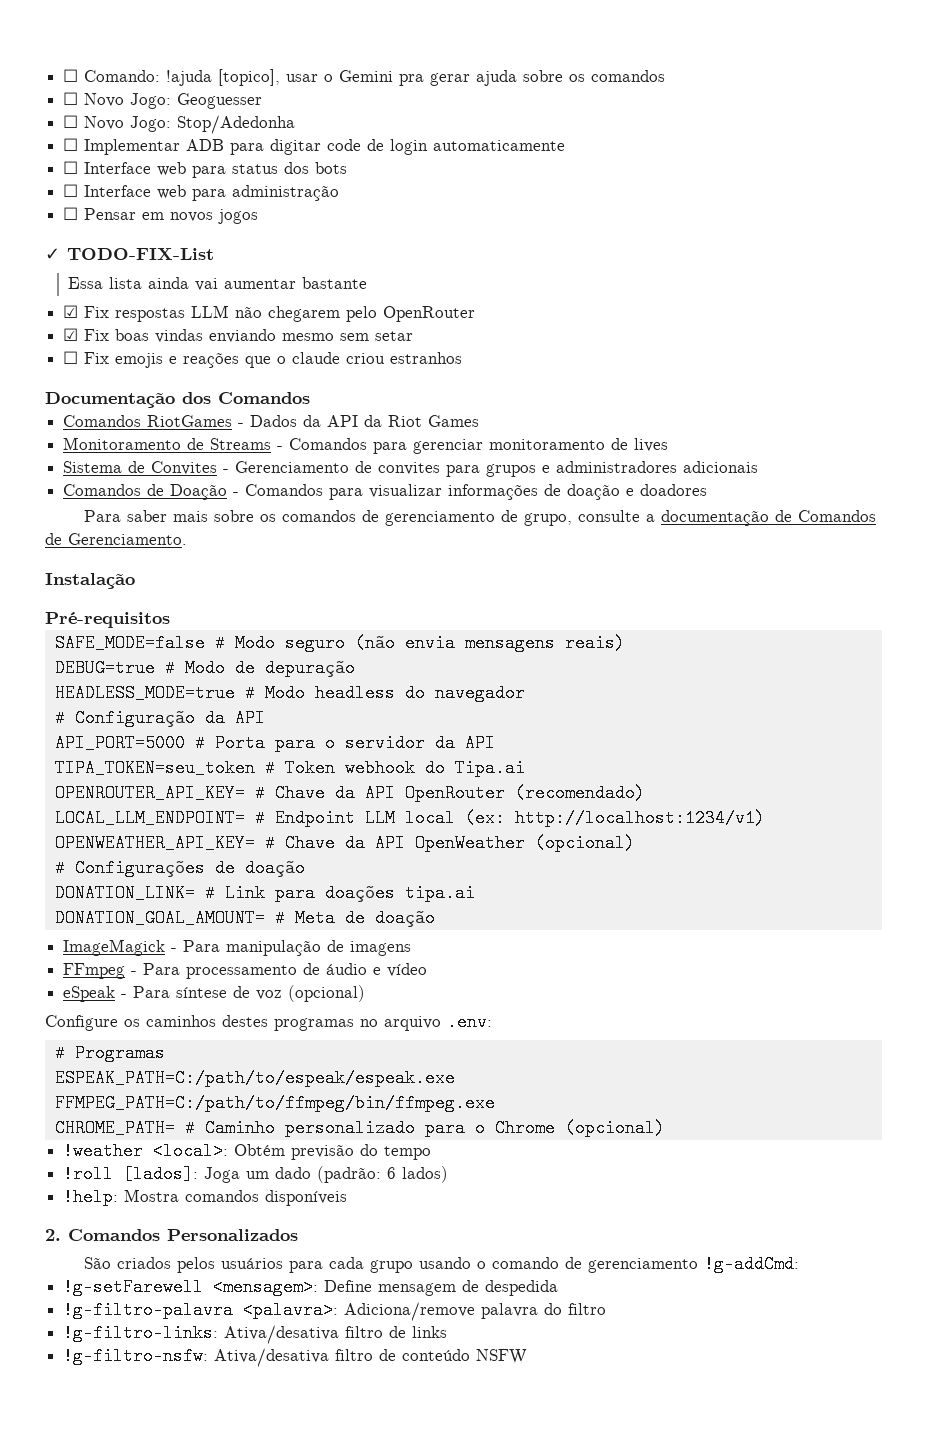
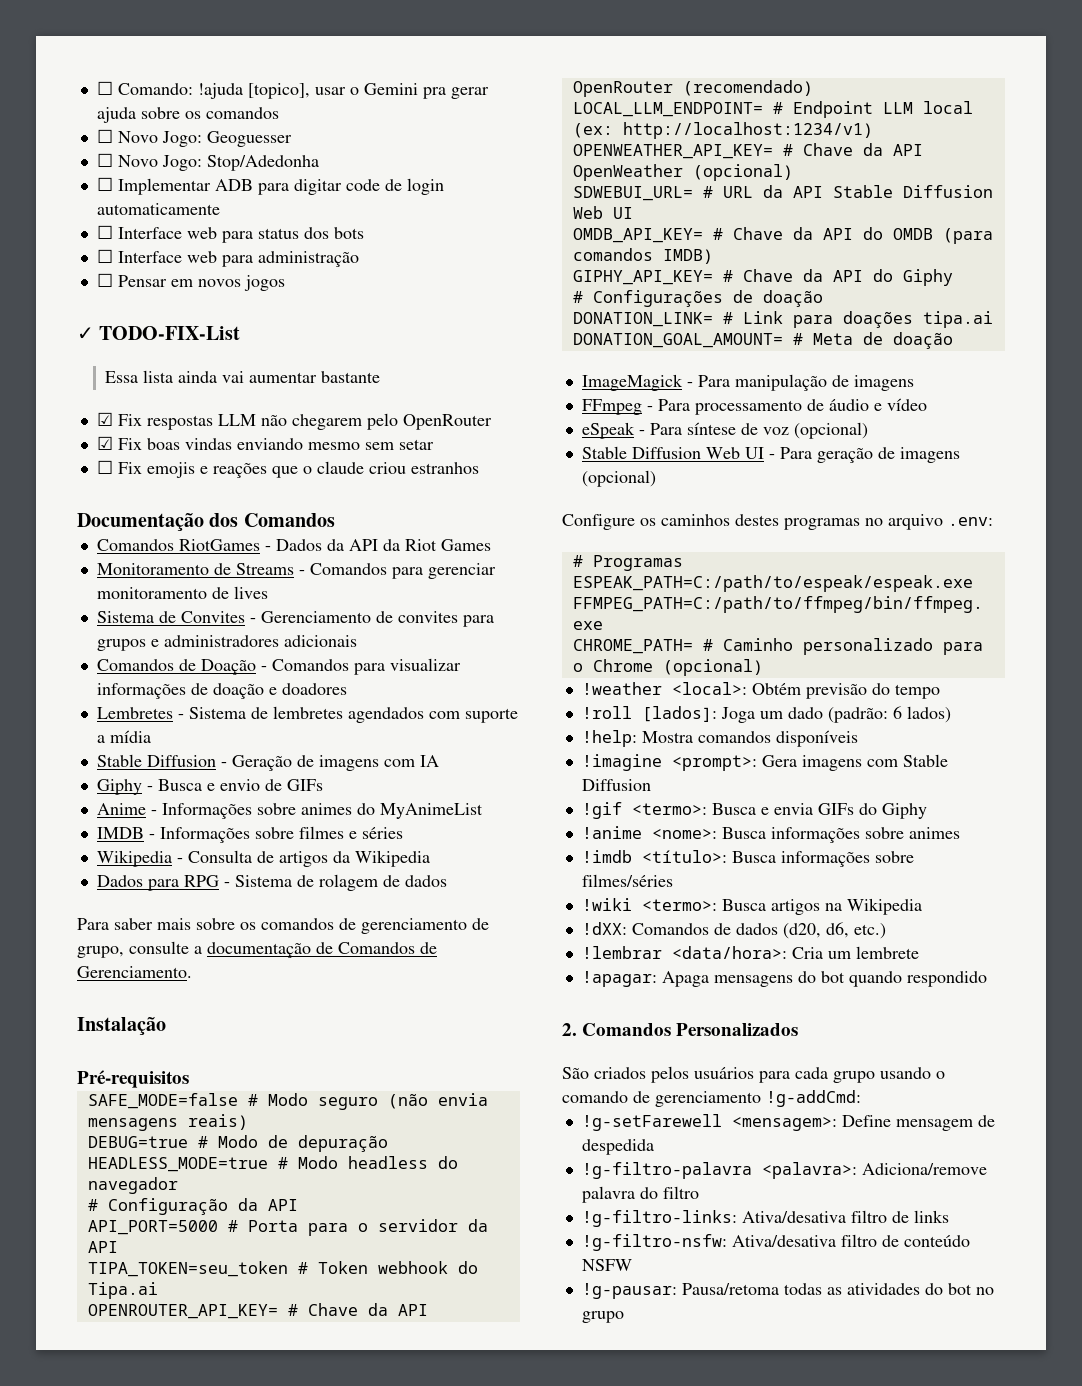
(708, 490) none -> [96,706,518,723] [96,730,151,743] [96,754,439,771] [96,779,323,795] [96,803,483,819] [96,826,403,843] [96,850,430,867] [96,874,447,891] // Lembretes - Sistema de lembretes agendados com suporte a mídia // Stable Diffusion - Geração de imagens com IA // Giphy - Busca e envio de GIFs // Anime - Informações sobre animes do MyAnimeList // IMDB - Informações sobre filmes e séries // Wikipedia - Consulta de artigos da Wikipedia // Dados para RPG - Sistema de rolagem de dados
(635, 843) none -> [572,185,993,201] [572,206,633,219] [572,227,993,244] [572,248,713,264] [572,269,953,286] // SDWEBUI_URL= # URL da API Stable Diffusion Web UI // OMDB_API_KEY= # Chave da API do OMDB (para comandos IMDB) // GIPHY_API_KEY= # Chave da API do Giphy
(366, 993) none -> [581,446,960,463] [581,470,656,487] // Stable Diffusion Web UI - Para geração de imagens (opcional)
(348, 1198) none -> [581,754,948,771] [581,779,651,791] [581,802,927,819] [581,826,960,843] [581,850,914,867] [581,874,673,887] [581,898,922,915] [581,922,886,939] [581,946,919,959] [581,971,987,987] // !imagine <prompt>: Gera imagens com Stable Diffusion // !gif <termo>: Busca e envia GIFs do Giphy // !anime <nome>: Busca informações sobre animes // !imdb <título>: Busca informações sobre filmes/séries // !wiki <termo>: Busca artigos na Wikipedia // !dXX: Comandos de dados (d20, d6, etc.) // !lembrar <data/hora>: Cria um lembrete // !apagar: Apaga mensagens do bot quando respondido
(528, 1356) none -> [581,1283,994,1299] [581,1311,624,1323] // !g-pausar: Pausa/retoma todas as atividades do bot no grupo

